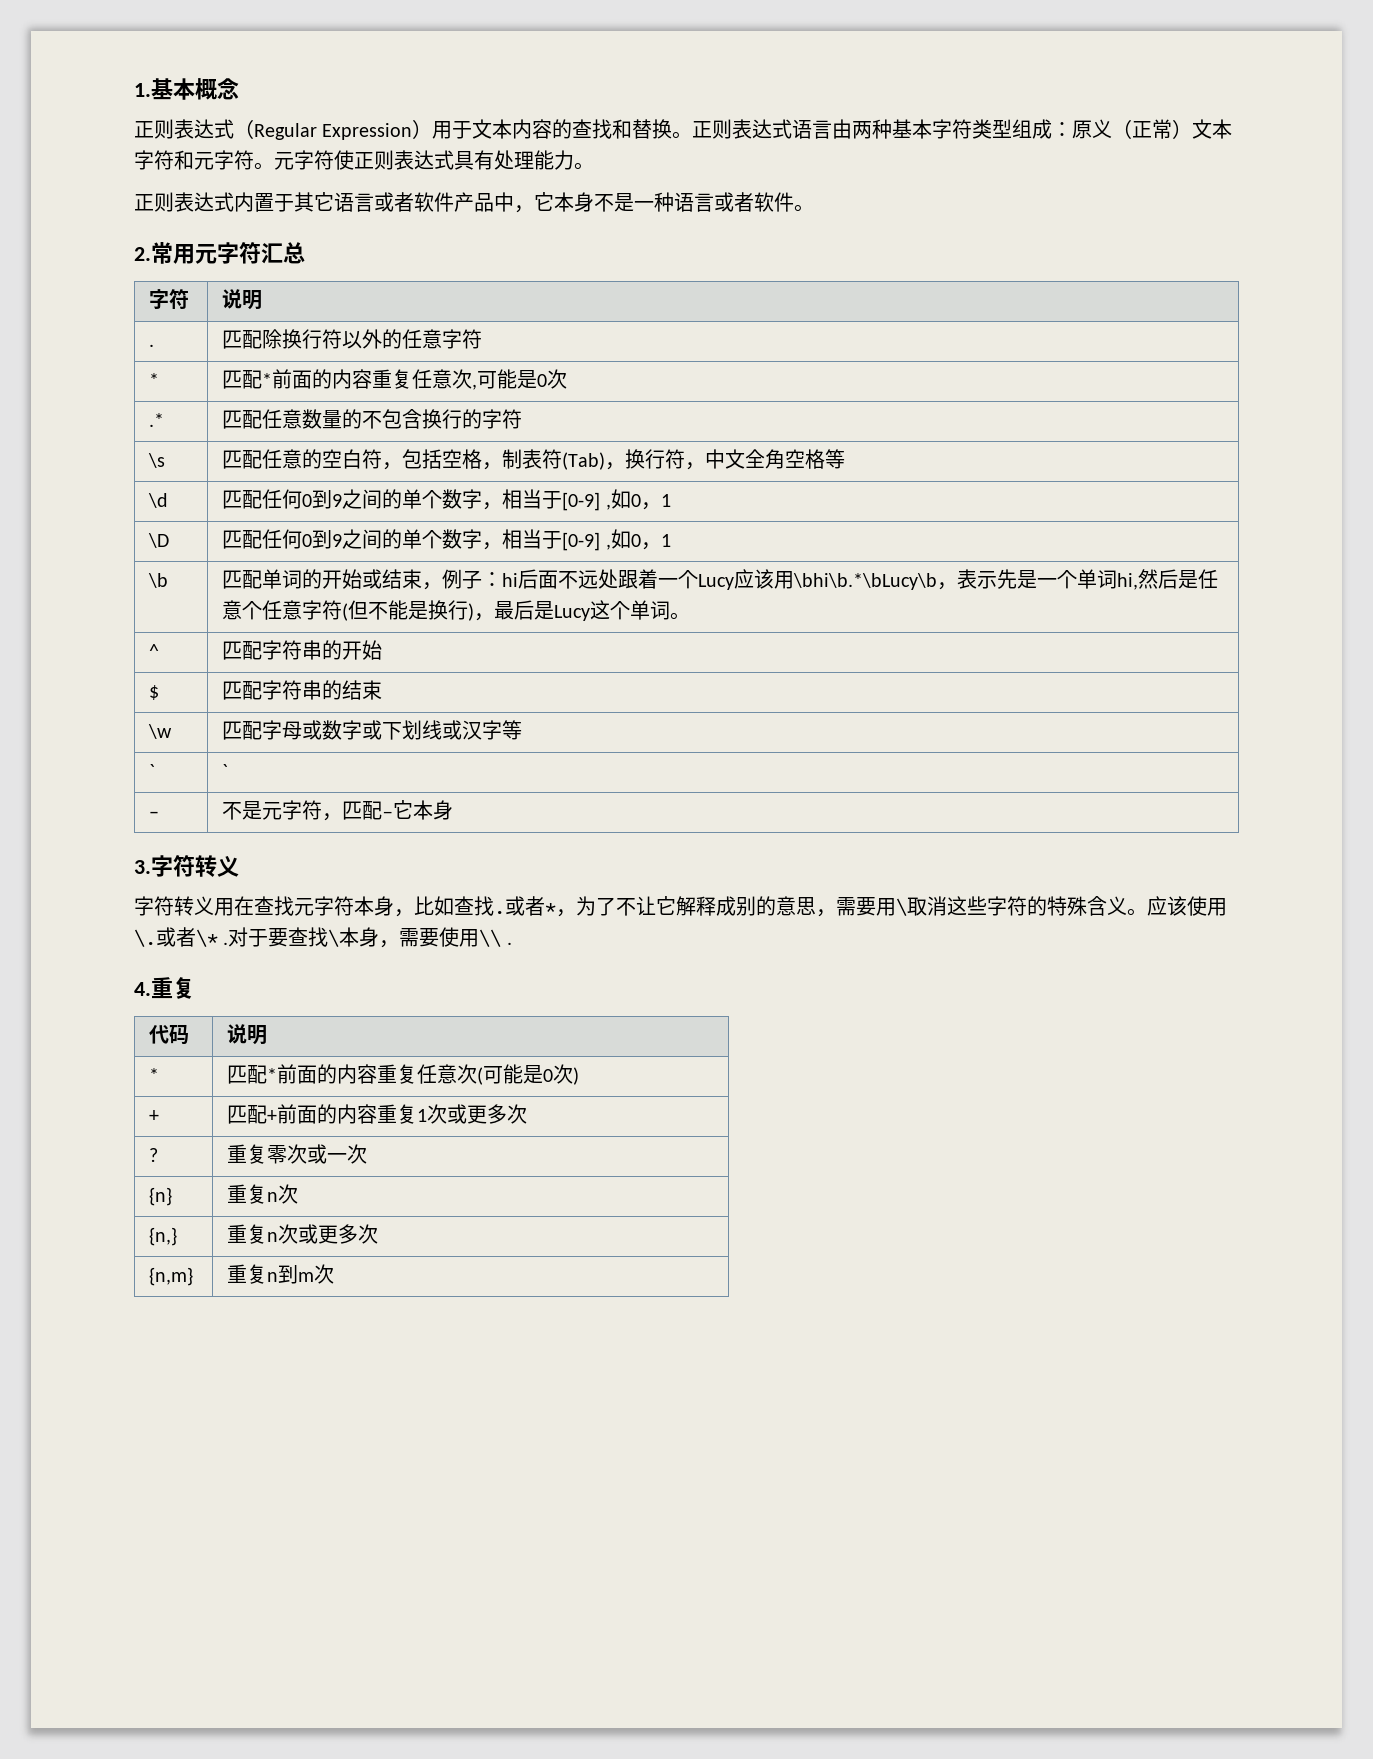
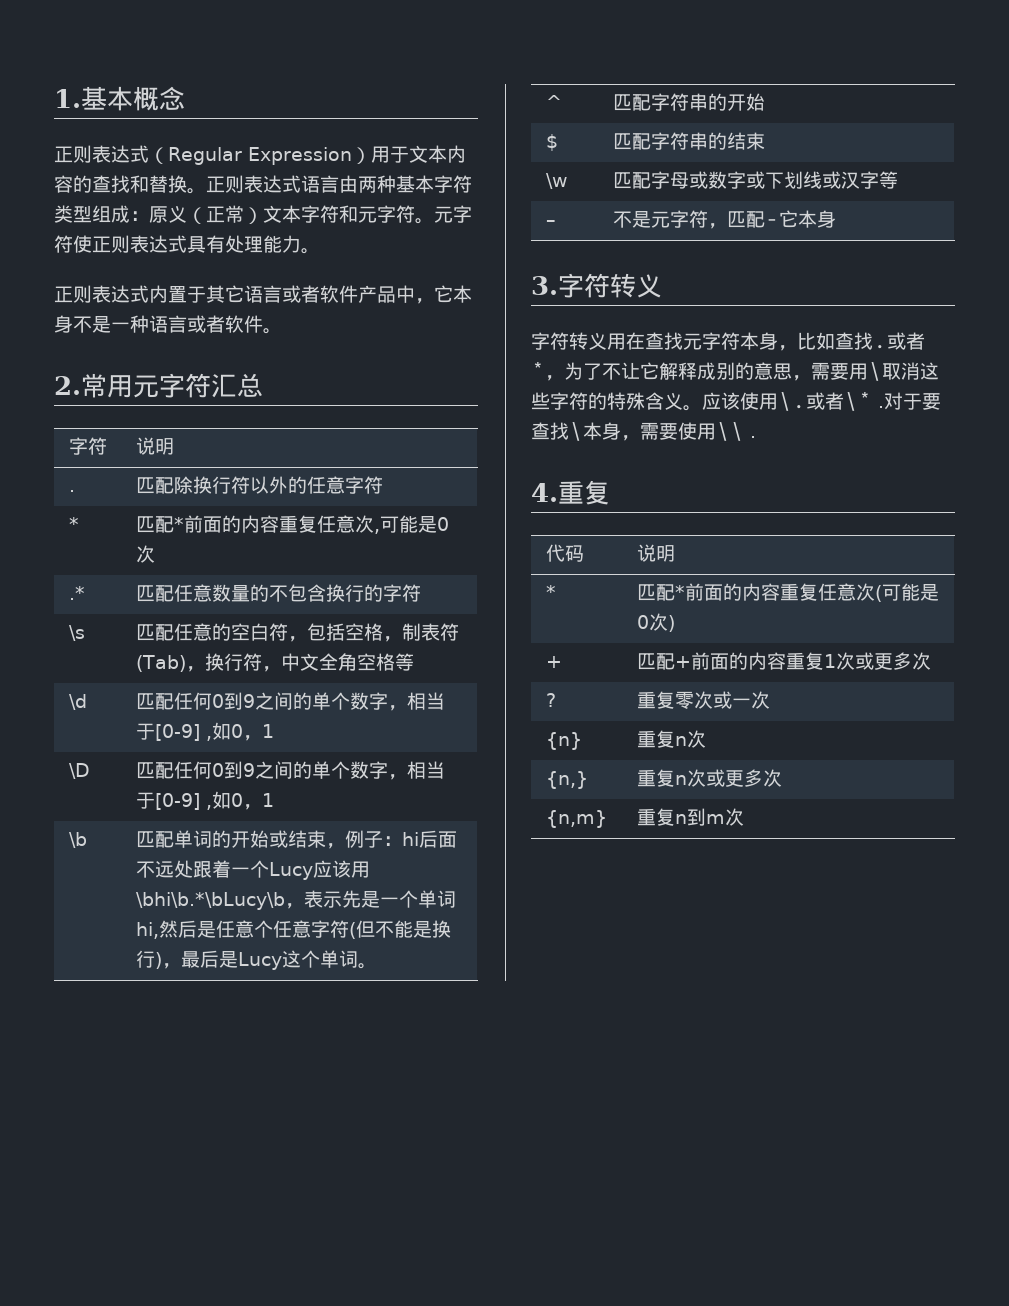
[149,764,156,778] [222,764,229,778] // ` | ` -> (898, 180) none

